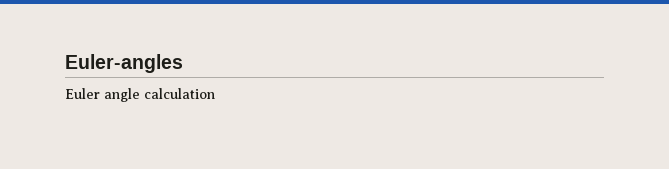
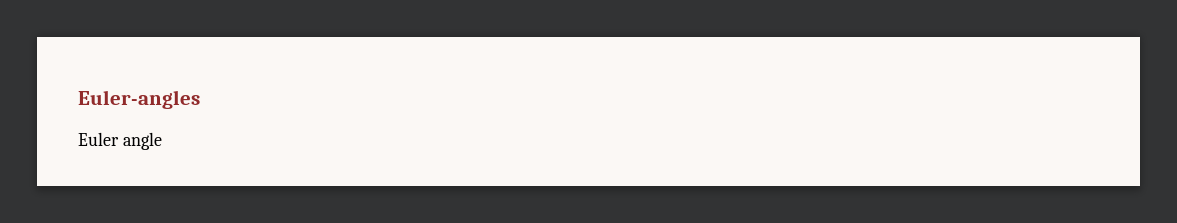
[144,88,215,99] calculation -> (162, 141) none

